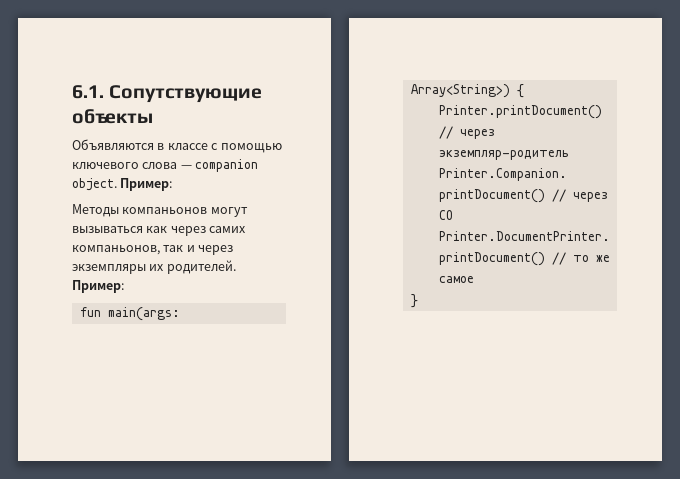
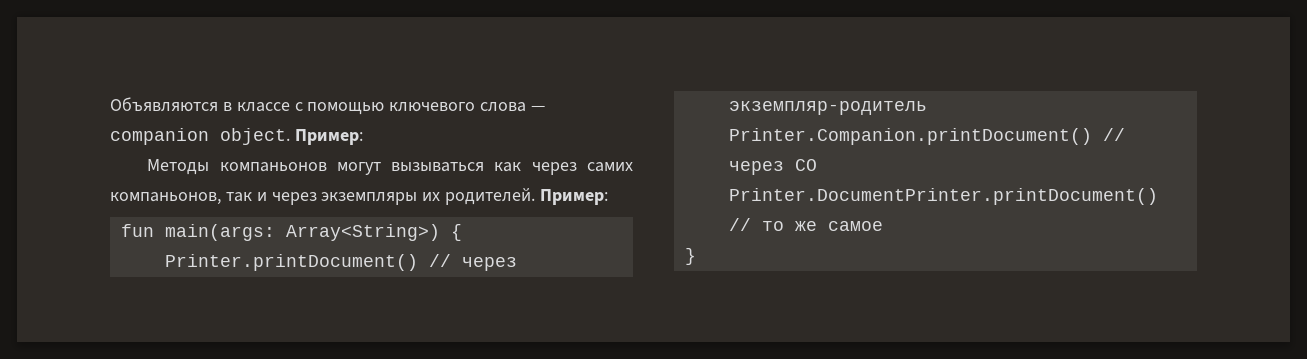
[72,85,263,103] [72,109,153,124] 6.1. Сопутствующие объекты // -> (110, 104) none

